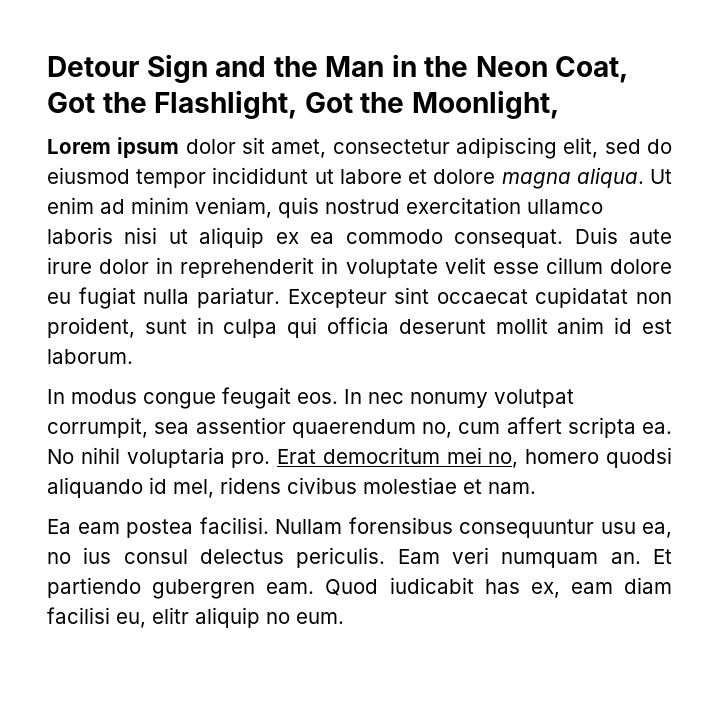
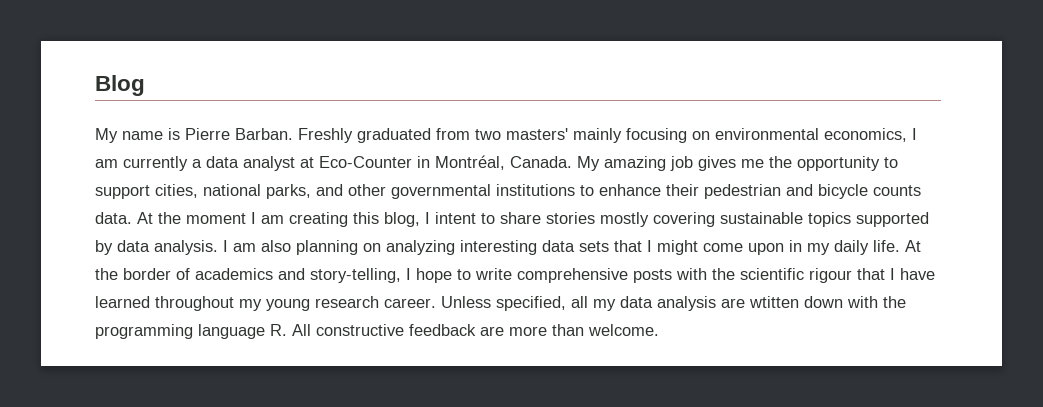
[47,54,629,83] [47,90,559,119] [47,137,673,159] [47,167,672,189] [47,197,603,218] [47,227,672,248] [47,257,672,278] [47,287,672,309] [47,317,672,338] [47,349,133,364] [47,387,574,409] [47,417,672,438] [47,447,672,468] [47,477,536,498] [47,517,672,538] [47,547,672,568] [47,577,672,599] [47,607,344,628] Detour Sign and the Man in the Neon Coat, Got the Flashlight, Got the Moonlight, // Lorem ipsum dolor sit amet, consectetur adipiscing elit, sed do eiusmod tempor incididunt ut labore et dolore magna aliqua. Ut enim ad minim veniam, quis nostrud exercitation ullamco laboris nisi ut aliquip ex ea commodo consequat. Duis aute irure dolor in reprehenderit in voluptate velit esse cillum dolore eu fugiat nulla pariatur. Excepteur sint occaecat cupidatat non proident, sunt in culpa qui officia deserunt mollit anim id est laborum. // In modus congue feugait eos. In nec nonumy volutpat corrumpit, sea assentior quaerendum no, cum affert scripta ea. No nihil voluptaria pro. Erat democritum mei no, homero quodsi aliquando id mel, ridens civibus molestiae et nam. // Ea eam postea facilisi. Nullam forensibus consequuntur usu ea, no ius consul delectus periculis. Eam veri numquam an. Et partiendo gubergren eam. Quod iudicabit has ex, eam diam facilisi eu, elitr aliquip no eum. -> [95,75,145,96] [95,128,917,143] [95,155,898,171] [95,184,921,199] [95,212,929,227] [95,240,921,255] [95,268,935,283] [95,296,906,311] [95,324,659,339] Blog // My name is Pierre Barban. Freshly graduated from two masters' mainly focusing on environmental economics, I am currently a data analyst at Eco-Counter in Montréal, Canada. My amazing job gives me the opportunity to support cities, national parks, and other governmental institutions to enhance their pedestrian and bicycle counts data. At the moment I am creating this blog, I intent to share stories mostly covering sustainable topics supported by data analysis. I am also planning on analyzing interesting data sets that I might come upon in my daily life. At the border of academics and story-telling, I hope to write comprehensive posts with the scientific rigour that I have learned throughout my young research career. Unless specified, all my data analysis are wtitten down with the programming language R. All constructive feedback are more than welcome.

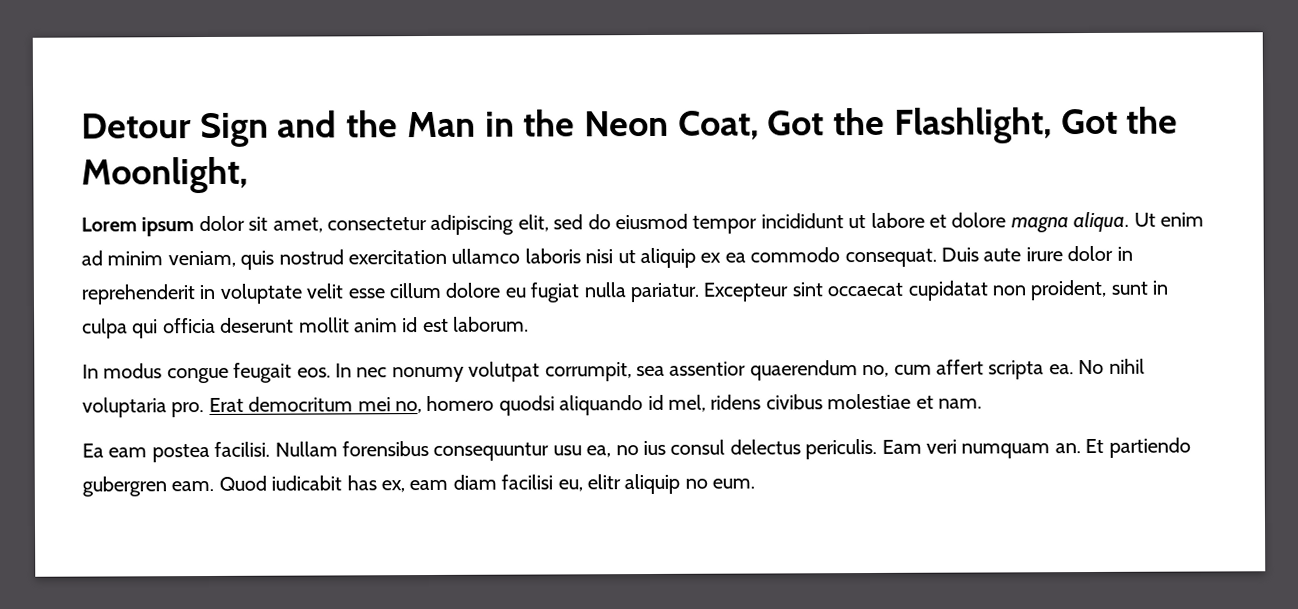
[95,75,145,96] [95,128,917,143] [95,155,898,171] [95,184,921,199] [95,212,929,227] [95,240,921,255] [95,268,935,283] [95,296,906,311] [95,324,659,339] Blog // My name is Pierre Barban. Freshly graduated from two masters' mainly focusing on environmental economics, I am currently a data analyst at Eco-Counter in Montréal, Canada. My amazing job gives me the opportunity to support cities, national parks, and other governmental institutions to enhance their pedestrian and bicycle counts data. At the moment I am creating this blog, I intent to share stories mostly covering sustainable topics supported by data analysis. I am also planning on analyzing interesting data sets that I might come upon in my daily life. At the border of academics and story-telling, I hope to write comprehensive posts with the scientific rigour that I have learned throughout my young research career. Unless specified, all my data analysis are wtitten down with the programming language R. All constructive feedback are more than welcome. -> [81,106,1179,148] [81,156,248,194] [81,211,1204,237] [81,245,1133,270] [81,279,1169,305] [82,316,530,339] [82,358,1145,384] [82,393,982,418] [82,437,1191,463] [82,473,756,497] Detour Sign and the Man in the Neon Coat, Got the Flashlight, Got the Moonlight, // Lorem ipsum dolor sit amet, consectetur adipiscing elit, sed do eiusmod tempor incididunt ut labore et dolore magna aliqua. Ut enim ad minim veniam, quis nostrud exercitation ullamco laboris nisi ut aliquip ex ea commodo consequat. Duis aute irure dolor in reprehenderit in voluptate velit esse cillum dolore eu fugiat nulla pariatur. Excepteur sint occaecat cupidatat non proident, sunt in culpa qui officia deserunt mollit anim id est laborum. // In modus congue feugait eos. In nec nonumy volutpat corrumpit, sea assentior quaerendum no, cum affert scripta ea. No nihil voluptaria pro. Erat democritum mei no, homero quodsi aliquando id mel, ridens civibus molestiae et nam. // Ea eam postea facilisi. Nullam forensibus consequuntur usu ea, no ius consul delectus periculis. Eam veri numquam an. Et partiendo gubergren eam. Quod iudicabit has ex, eam diam facilisi eu, elitr aliquip no eum.

